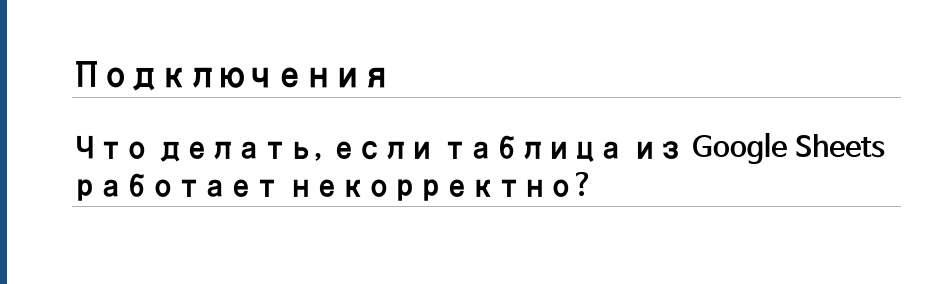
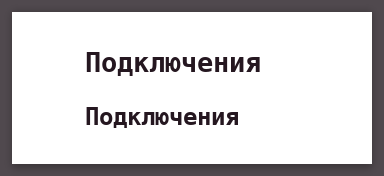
[72,132,885,164] [72,172,593,201] Что делать, если таблица из Google Sheets работает некорректно? -> [85,107,239,128] Подключения

